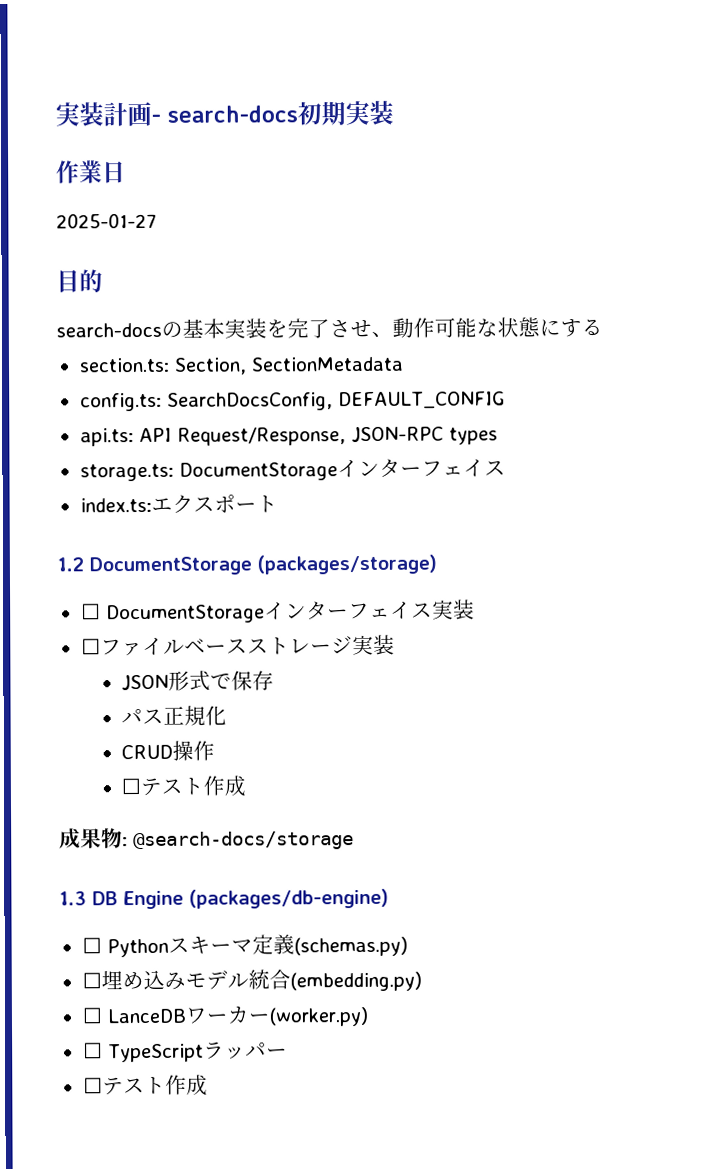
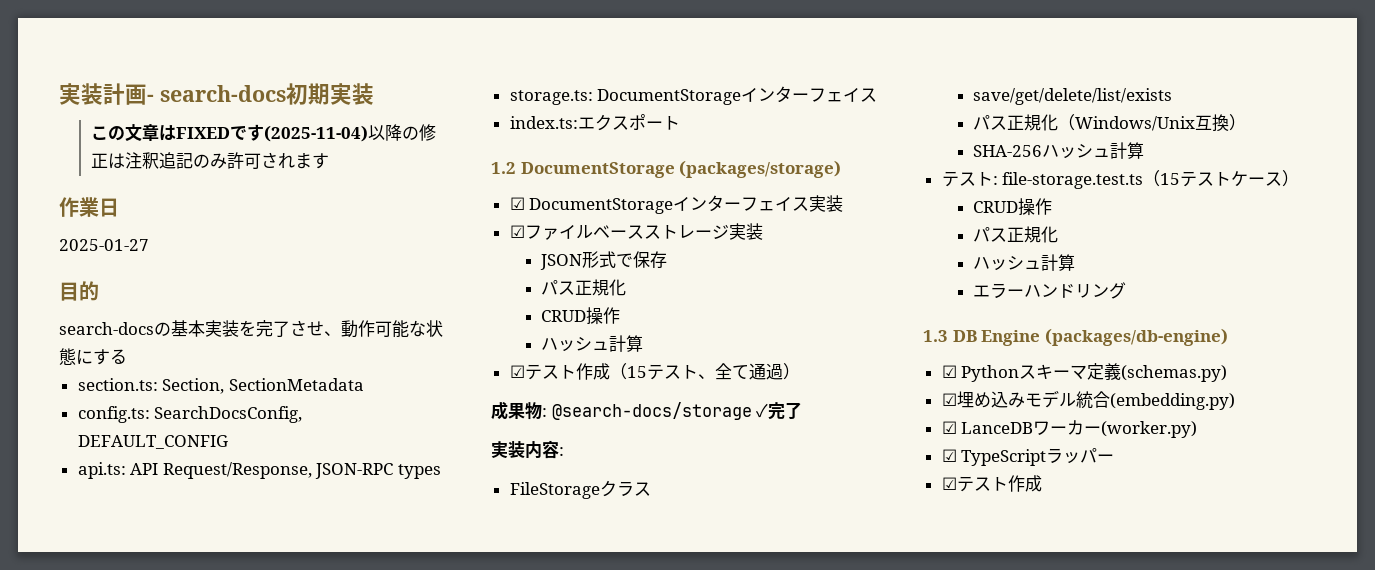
(394, 112) none -> [90,124,436,142] [90,152,329,169] // この文章はFIXEDです(2025-11-04)以降の修正は注釈追記のみ許可されます
[80,603,101,620] ☐ -> [509,197,525,210] ☑
[80,638,101,655] ☐ -> [509,225,525,238] ☑
[120,775,246,797] [59,828,354,851] ☐テスト作成 // 成果物: @search-docs/storage -> [541,335,644,352] [509,363,800,380] [491,401,803,420] [491,440,564,459] [509,480,651,499] [973,88,1173,105] [973,114,1247,132] [973,142,1145,159] [941,170,1300,189] [973,198,1053,216] [973,226,1059,243] [973,254,1076,271] [973,282,1127,299] ハッシュ計算 // ☑テスト作成（15テスト、全て通過） // 成果物: @search-docs/storage ✓完了 // 実装内容: // FileStorageクラス // save/get/delete/list/exists // パス正規化（Windows/Unix互換） // SHA-256ハッシュ計算 // テスト: file-storage.test.ts（15テストケース） // CRUD操作 // パス正規化 // ハッシュ計算 // エラーハンドリング
[81,937,102,954] ☐ -> [941,365,957,378] ☑
[81,972,102,989] ☐ -> [941,393,957,406] ☑
[81,1007,102,1024] ☐ -> [941,421,957,434] ☑
[82,1042,103,1059] ☐ -> [941,449,957,462] ☑
[82,1077,103,1094] ☐ -> [941,477,957,490] ☑

